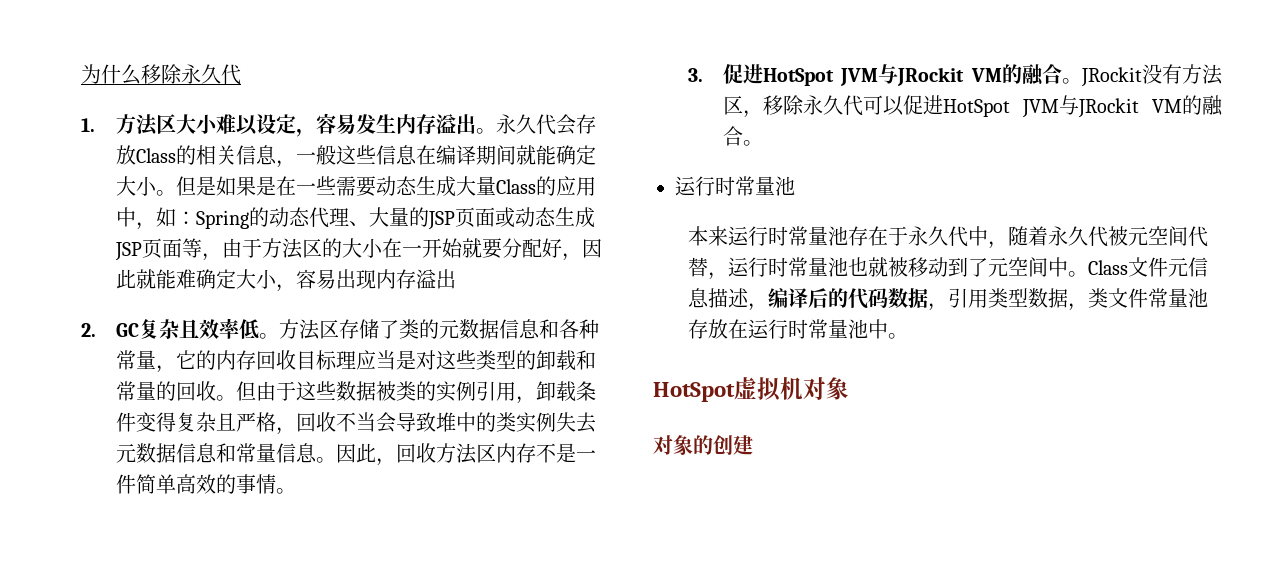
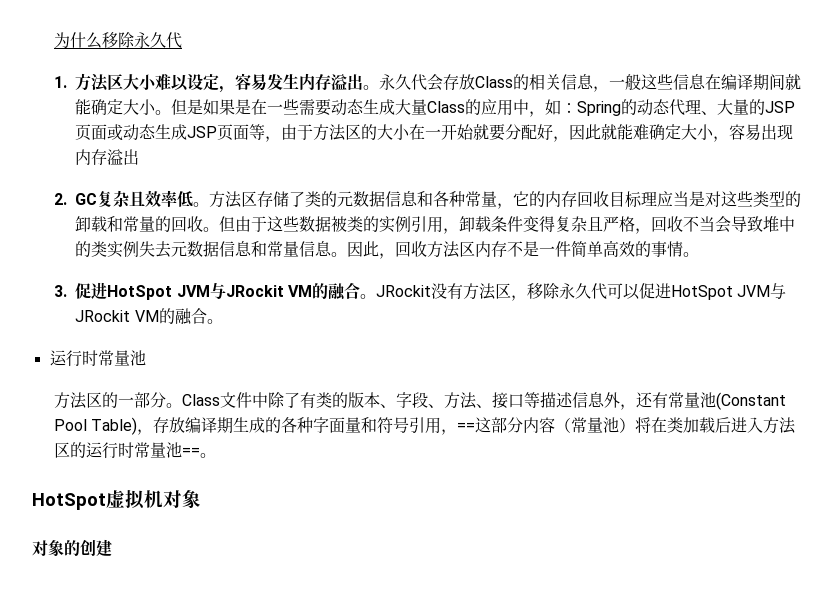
[687,226,1208,249] [687,257,1208,280] [687,288,1208,311] [687,319,888,339] 本来运行时常量池存在于永久代中，随着永久代被元空间代替，运行时常量池也就被移动到了元空间中。Class文件元信息描述，编译后的代码数据，引用类型数据，类文件常量池存放在运行时常量池中 -> [53,392,786,410] [53,417,797,435] [53,442,200,459] 方法区的一部分。Class文件中除了有类的版本、字段、方法、接口等描述信息外，还有常量池(Constant Pool Table)，存放编译期生成的各种字面量和符号引用，==这部分内容（常量池）将在类加载后进入方法区的运行时常量池==

